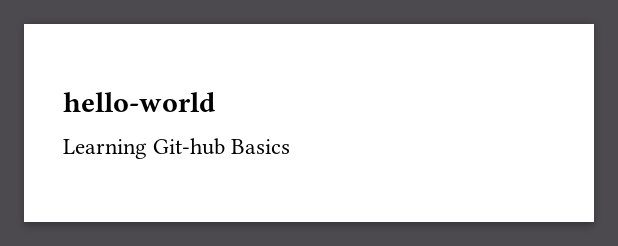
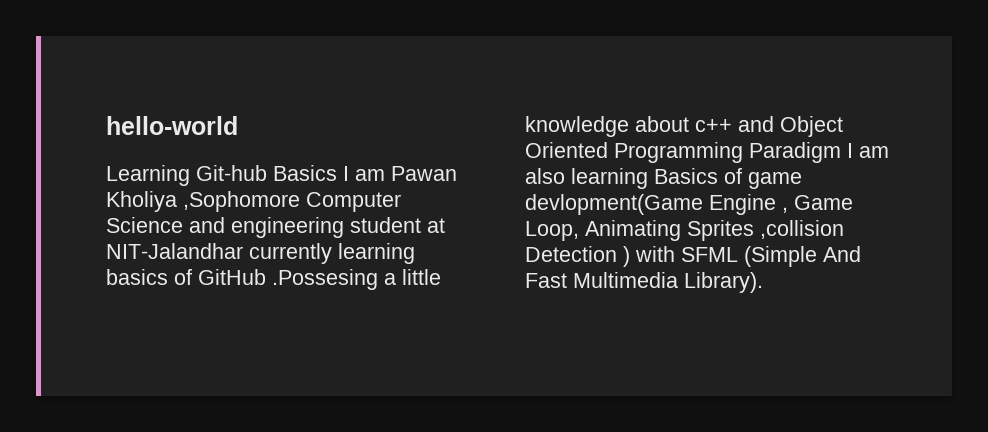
(291, 146) none -> [343,166,457,181] [106,191,401,212] [106,217,445,238] [106,243,415,264] [106,269,441,290] [525,116,843,137] [525,142,889,163] [525,168,802,189] [525,194,853,215] [525,220,844,241] [525,246,861,267] [525,272,763,293] I am Pawan Kholiya ,Sophomore Computer Science and engineering student at NIT-Jalandhar currently learning basics of GitHub .Possesing a little knowledge about c++ and Object Oriented Programming Paradigm I am also learning Basics of game devlopment(Game Engine , Game Loop, Animating Sprites ,collision Detection ) with SFML (Simple And Fast Multimedia Library).

